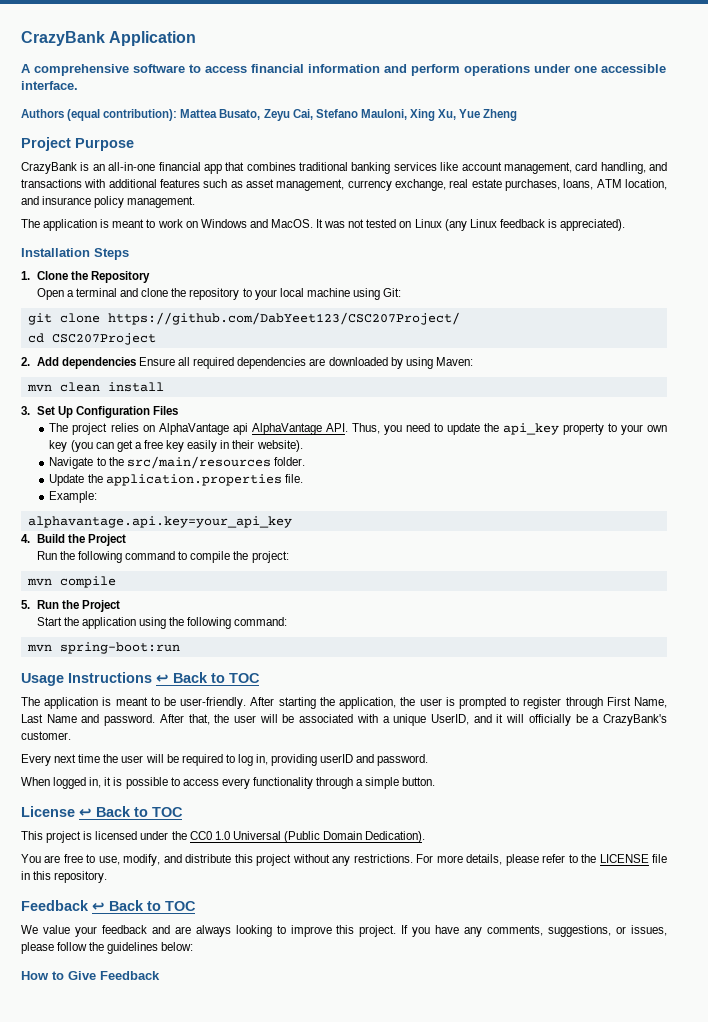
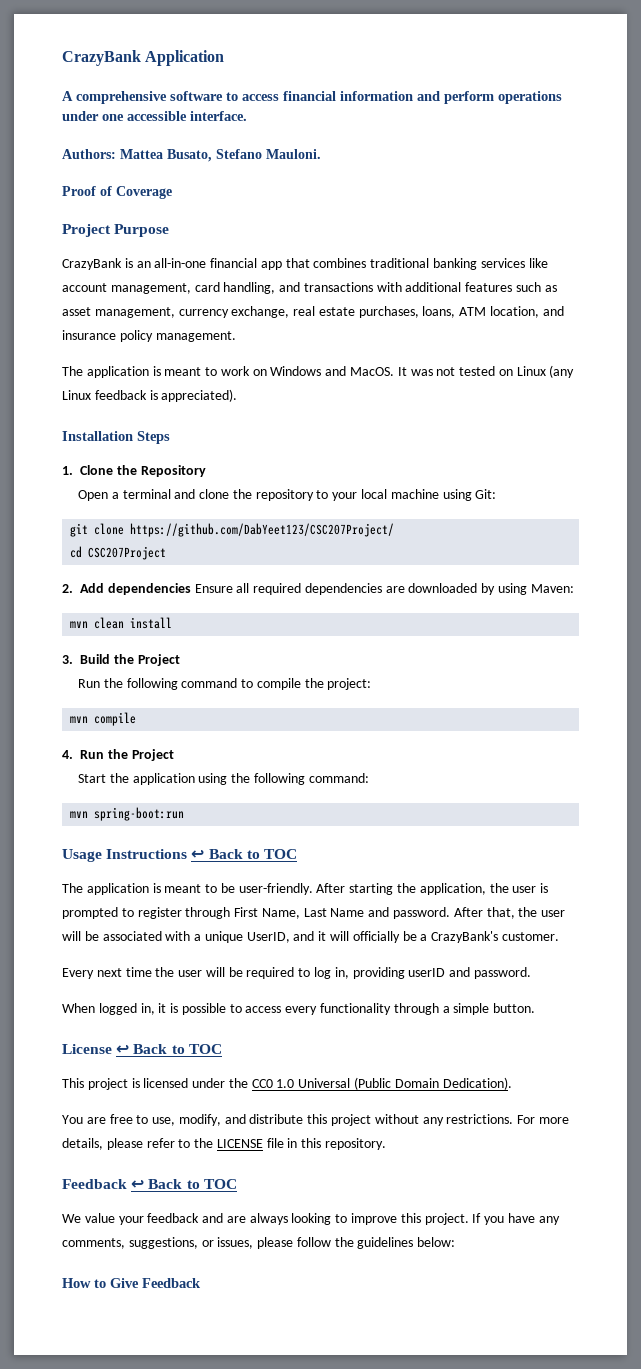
[21,109,518,121] Authors (equal contribution): Mattea Busato, Zeyu Cai, Stefano Mauloni, Xing Xu, Yue Zheng -> [62,149,321,162] [62,186,172,199] Authors: Mattea Busato, Stefano Mauloni. // Proof of Coverage
[36,406,179,418] [49,423,668,435] [49,440,303,452] [49,456,305,469] [49,474,303,486] [49,491,98,503] [27,516,292,528] [21,534,30,543] Set Up Configuration Files // The project relies on AlphaVantage api AlphaVantage API. Thus, you need to update the api_key property to your own key (you can get a free key easily in their website). // Navigate to the src/main/resources folder. // Update the application.properties file. // Example: // alphavantage.api.key=your_api_key // 4. -> (73, 659) none
[21,600,30,609] 5. -> [62,750,73,759] 4.

